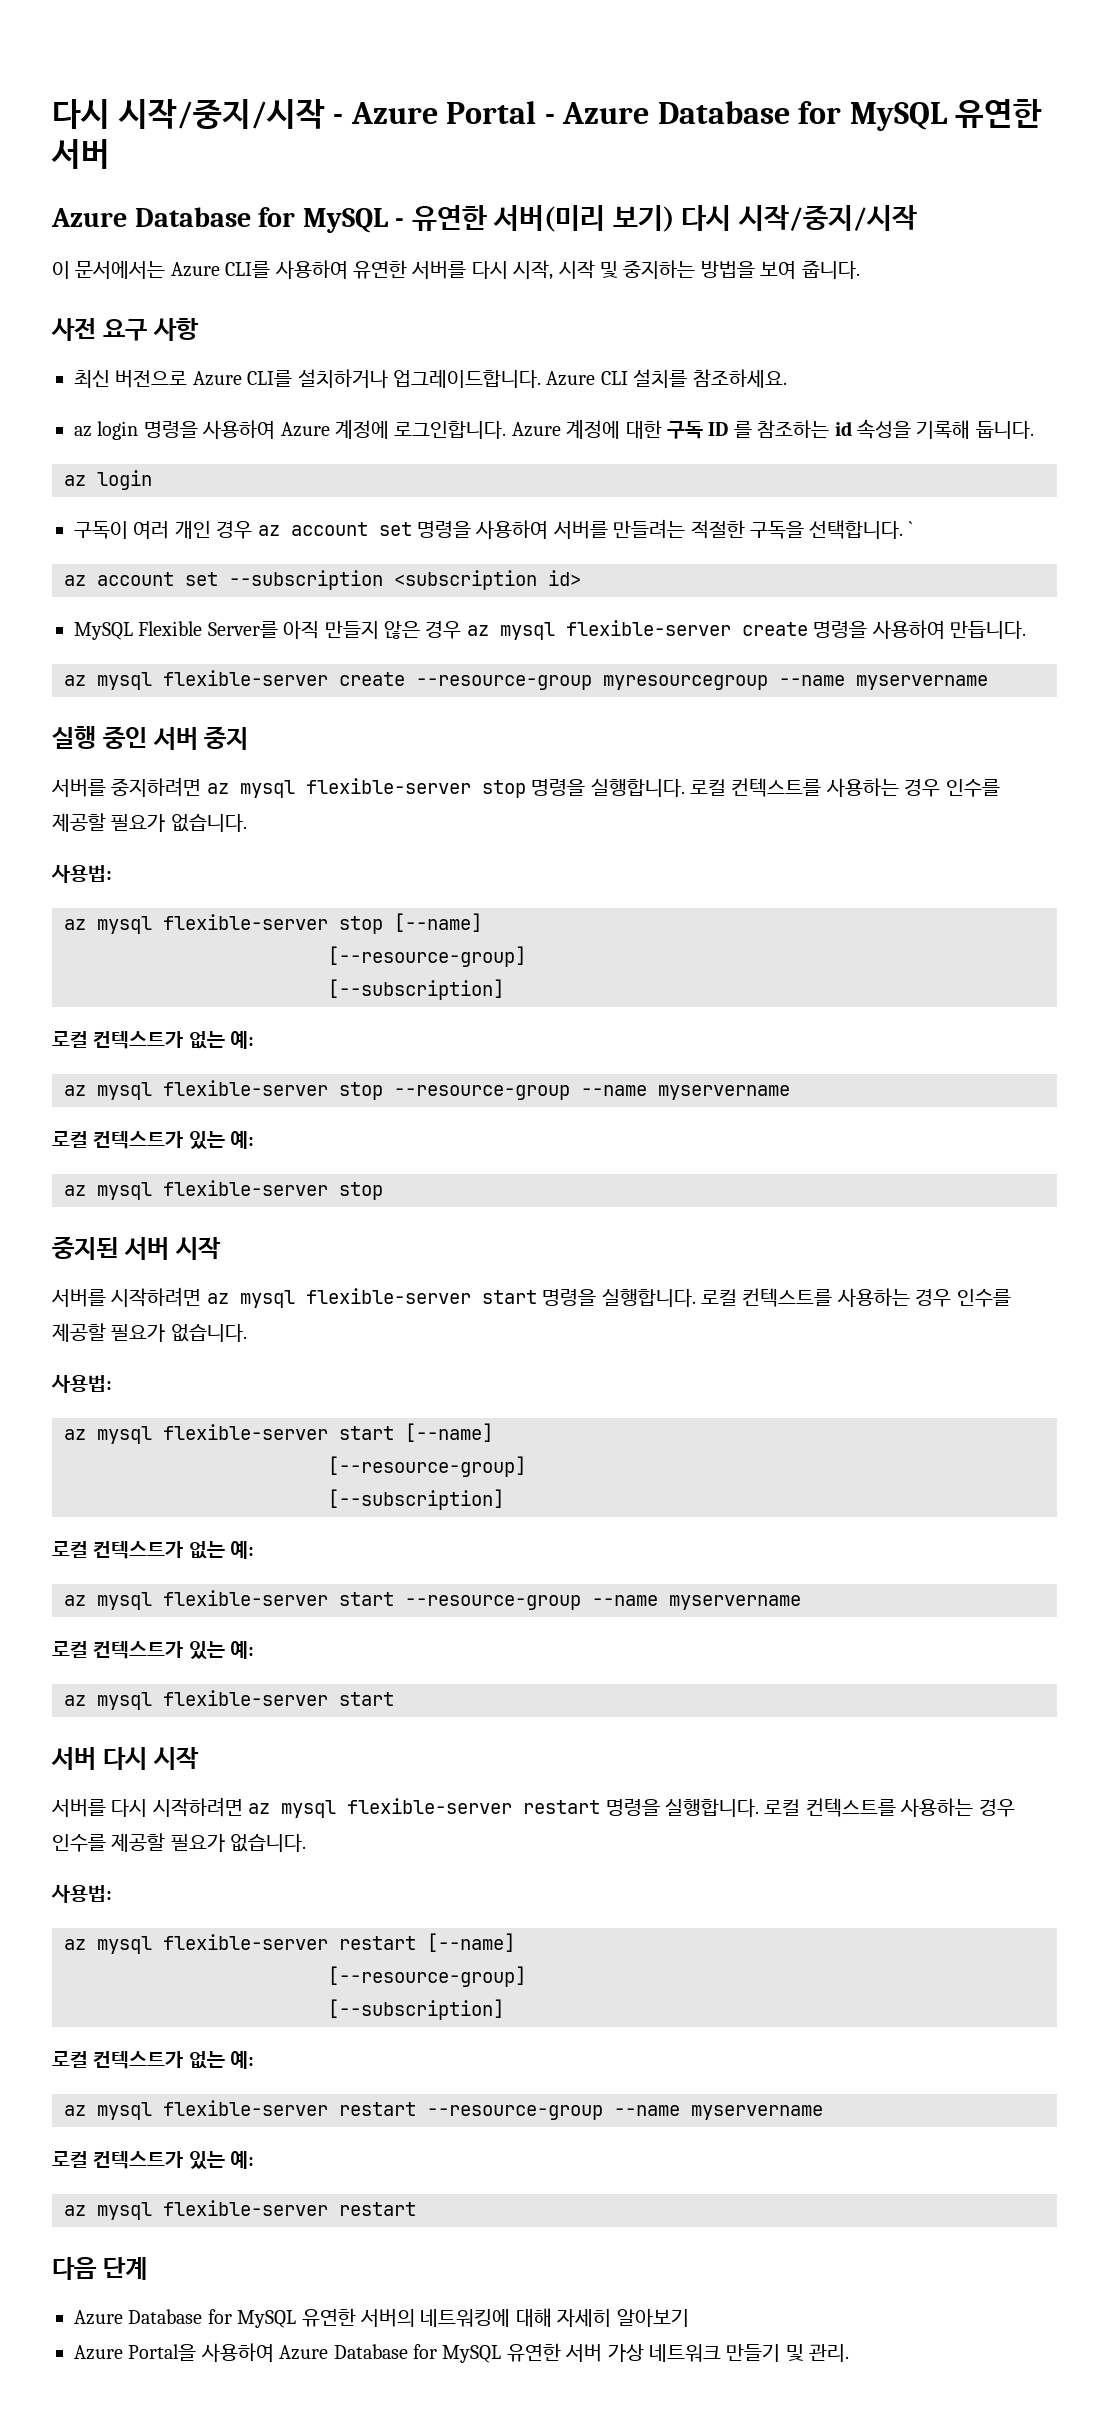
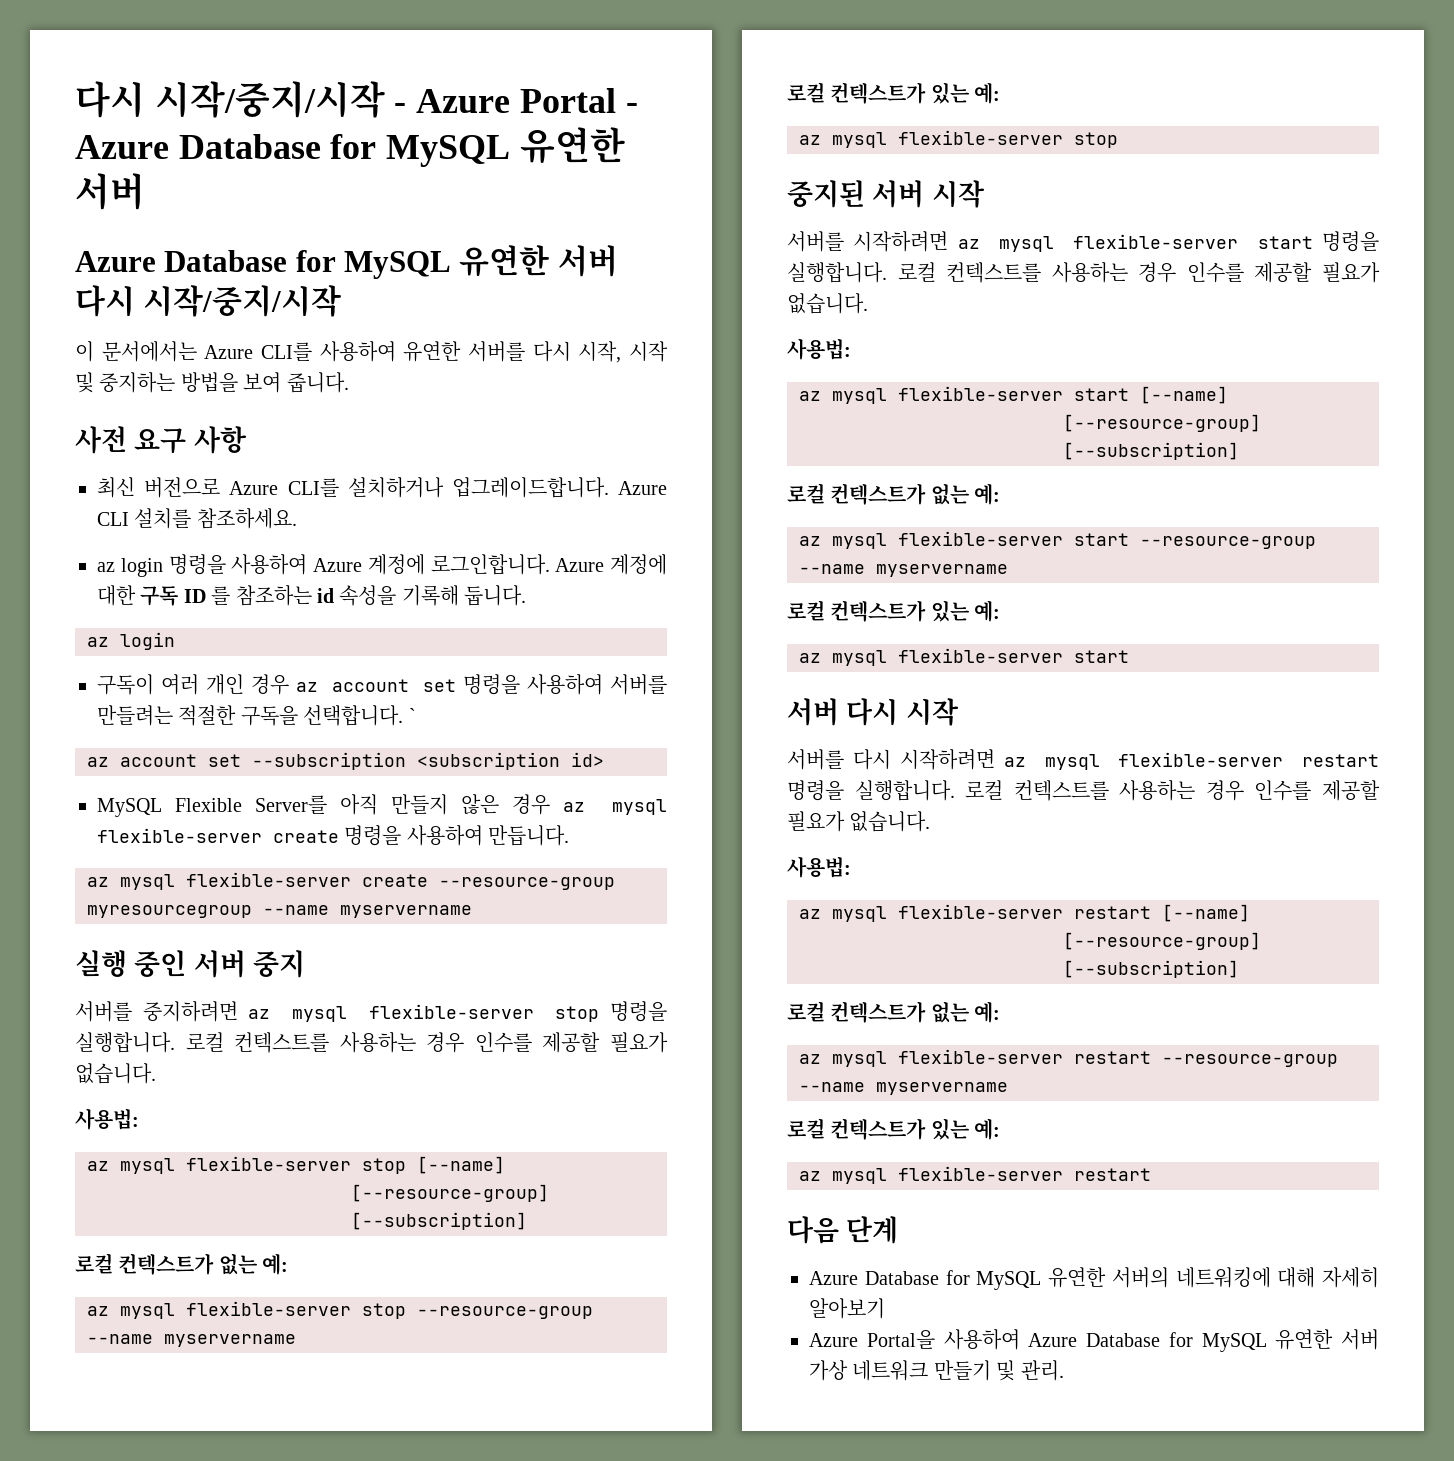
[395,205,674,232] - 유연한 서버(미리 보기) -> [459,245,618,277] 유연한 서버

